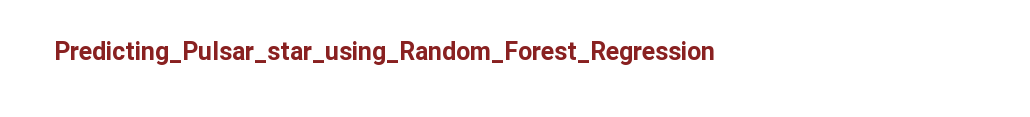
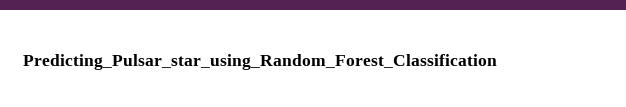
[54,41,715,65] Predicting_Pulsar_star_using_Random_Forest_Regression -> [23,54,497,70] Predicting_Pulsar_star_using_Random_Forest_Classification

